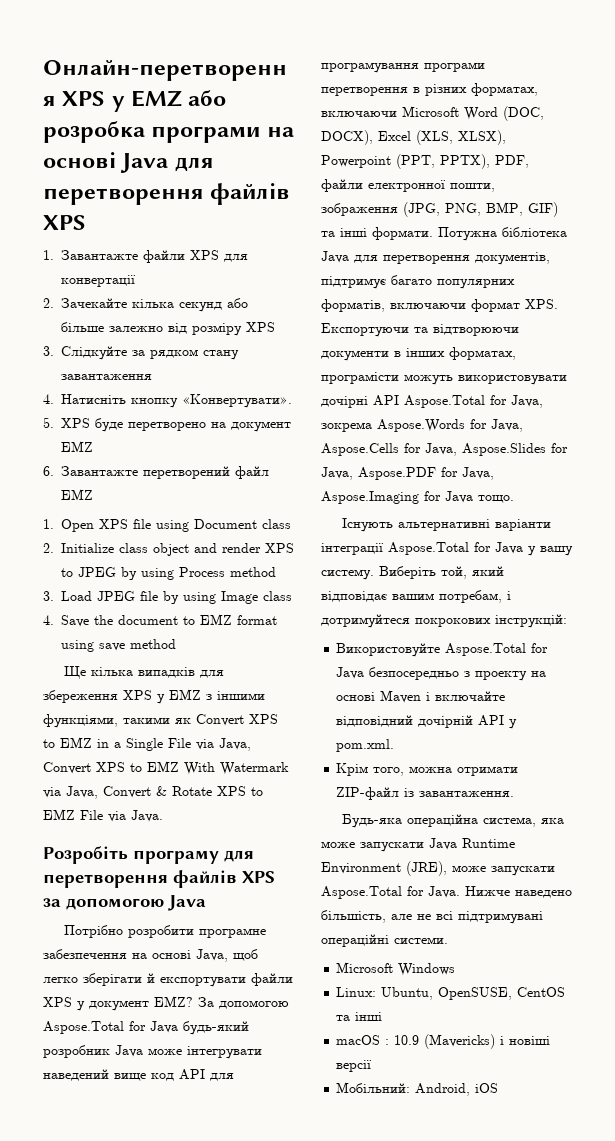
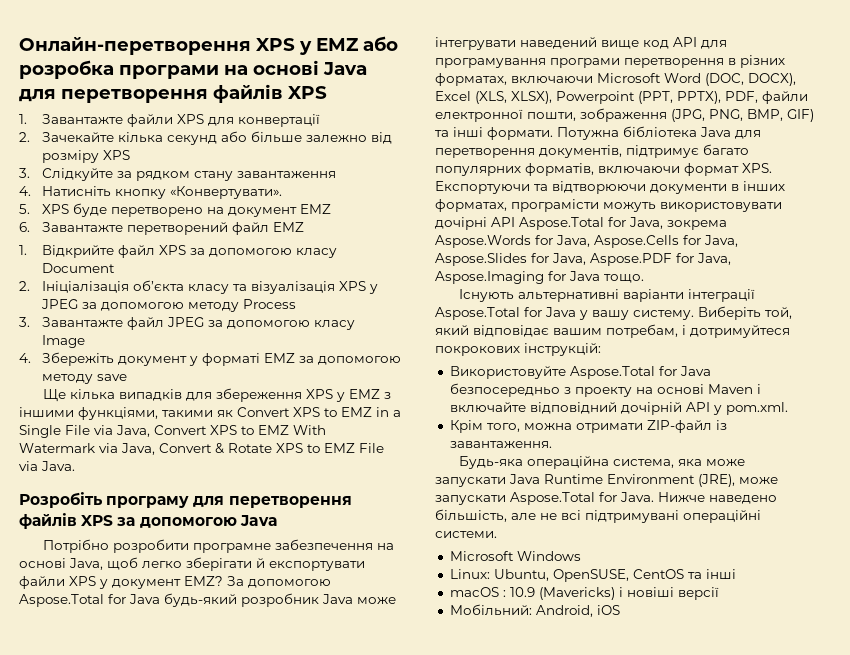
[61,519,189,532] Open XPS file using -> [42,245,338,258] Відкрийте файл XPS за допомогою класу
[262,519,291,529] [43,543,294,556] [61,567,174,580] class // 2. Initialize class object and render XPS to JPEG by using -> [19,280,379,294] [41,299,240,312] // 2. Ініціалізація об’єкта класу та візуалізація XPS у JPEG за допомогою методу
[230,567,276,577] [43,591,216,604] method // 3. Load JPEG file by using -> [19,317,356,330] // 3. Завантажте файл JPEG за допомогою класу
[263,591,292,601] [43,614,277,627] [61,640,94,652] class // 4. Save the document to EMZ format using -> [19,352,402,366] [42,374,94,384] // 4. Збережіть документ у форматі EMZ за допомогою методу
[130,639,176,649] method -> (128, 377) none

